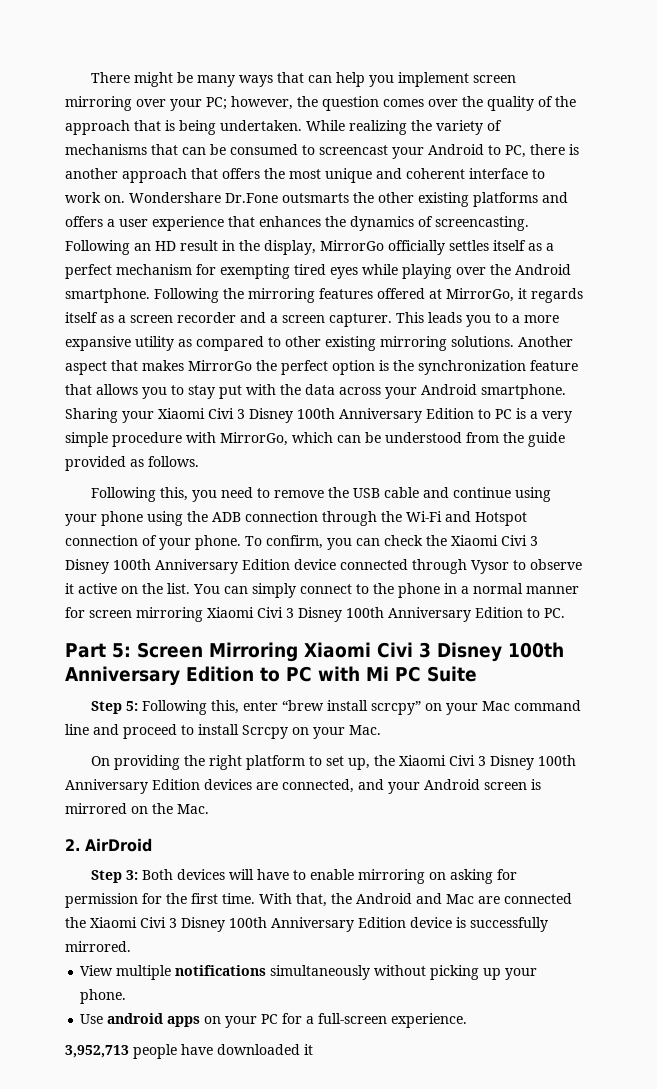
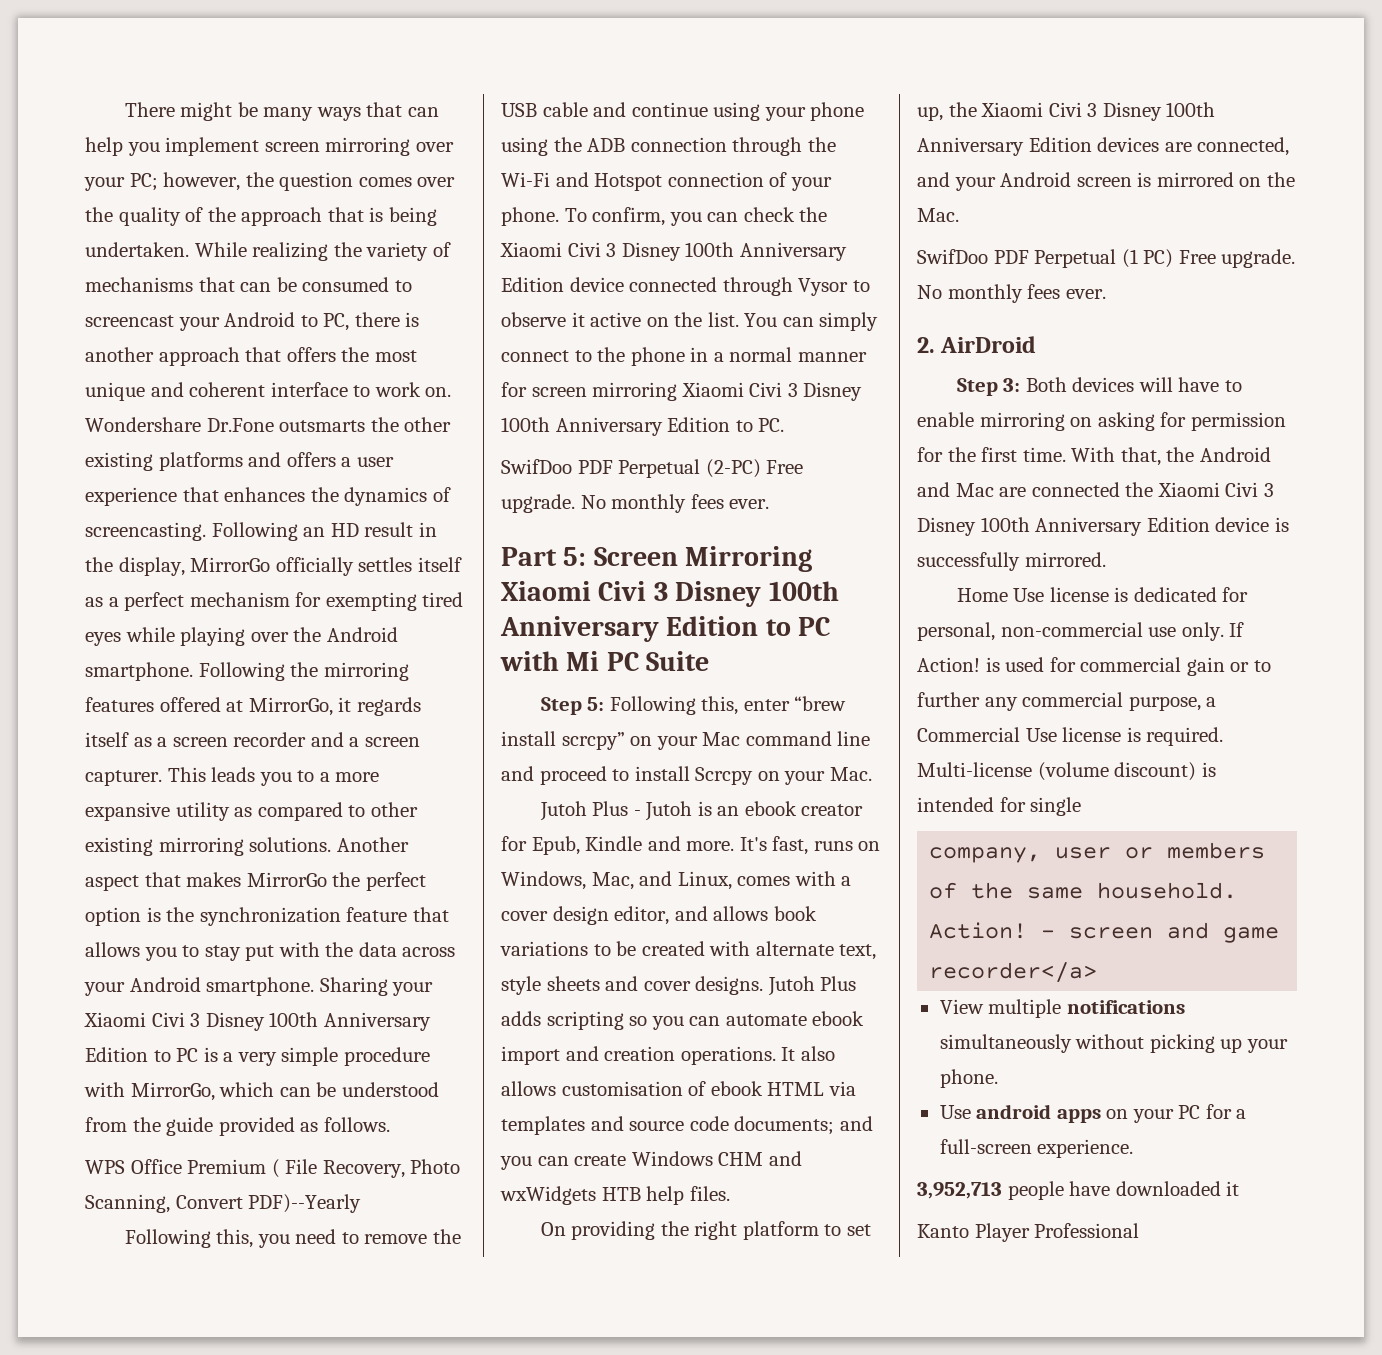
(199, 461) none -> [85,1159,461,1178] [85,1194,362,1213] // WPS Office Premium ( File Recovery, Photo Scanning, Convert PDF)--Yearly
(565, 613) none -> [501,459,804,478] [501,494,770,513] // SwifDoo PDF Perpetual (2-PC) Free upgrade. No monthly fees ever.
(381, 730) none -> [539,801,864,821] [501,836,881,855] [501,871,852,890] [501,906,817,925] [500,941,877,960] [501,976,857,996] [501,1011,865,1030] [501,1046,835,1065] [501,1081,856,1096] [501,1116,873,1135] [500,1151,802,1170] [500,1186,730,1205] // Jutoh Plus - Jutoh is an ebook creator for Epub, Kindle and more. It's fast, runs on Windows, Mac, and Linux, comes with a cover design editor, and allows book variations to be created with alternate text, style sheets and cover designs. Jutoh Plus adds scripting so you can automate ebook import and creation operations. It also allows customisation of ebook HTML via templates and source code documents; and you can create Windows CHM and wxWidgets HTB help files.
(209, 809) none -> [917,249,1296,268] [917,284,1106,303] // SwifDoo PDF Perpetual (1 PC) Free upgrade. No monthly fees ever.
(131, 946) none -> [956,587,1249,602] [917,622,1245,641] [917,657,1271,676] [917,692,1217,711] [917,727,1224,746] [917,762,1216,781] [917,797,1082,816] [929,842,1266,863] [929,882,1238,899] [929,922,1280,943] [929,962,1098,983] // Home Use license is dedicated for personal, non-commercial use only. If Action! is used for commercial gain or to further any commercial purpose, a Commercial Use license is required. Multi-license (volume discount) is intended for single // company, user or members of the same household. Action! - screen and game recorder</a>
(313, 1049) none -> [917,1223,1140,1242] // Kanto Player Professional

